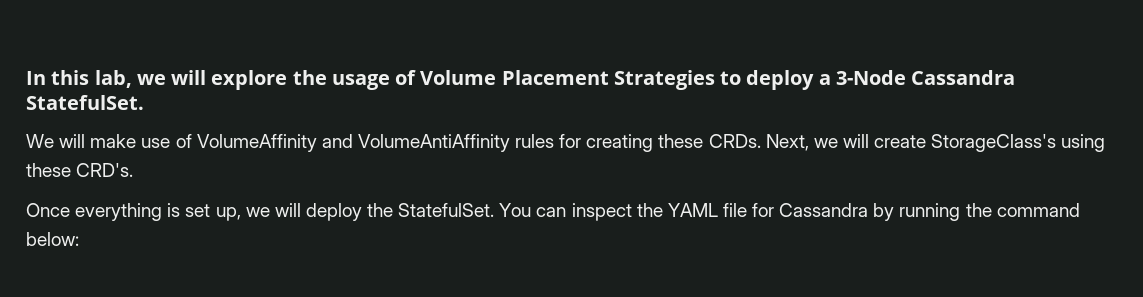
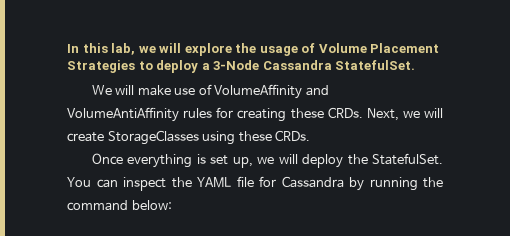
[931,134,1057,152] StorageClass's -> [107,130,199,145] StorageClasses
[76,163,134,177] CRD's. -> [275,130,311,141] CRDs.

